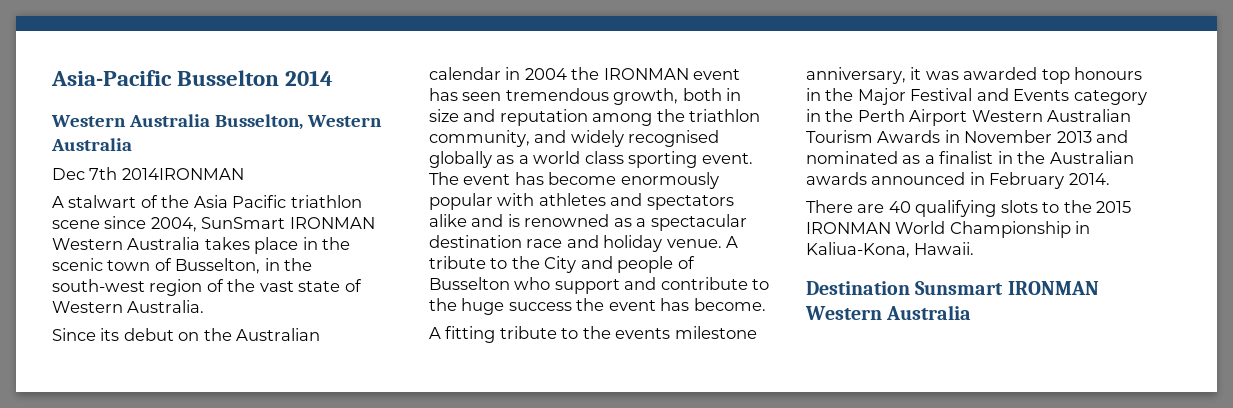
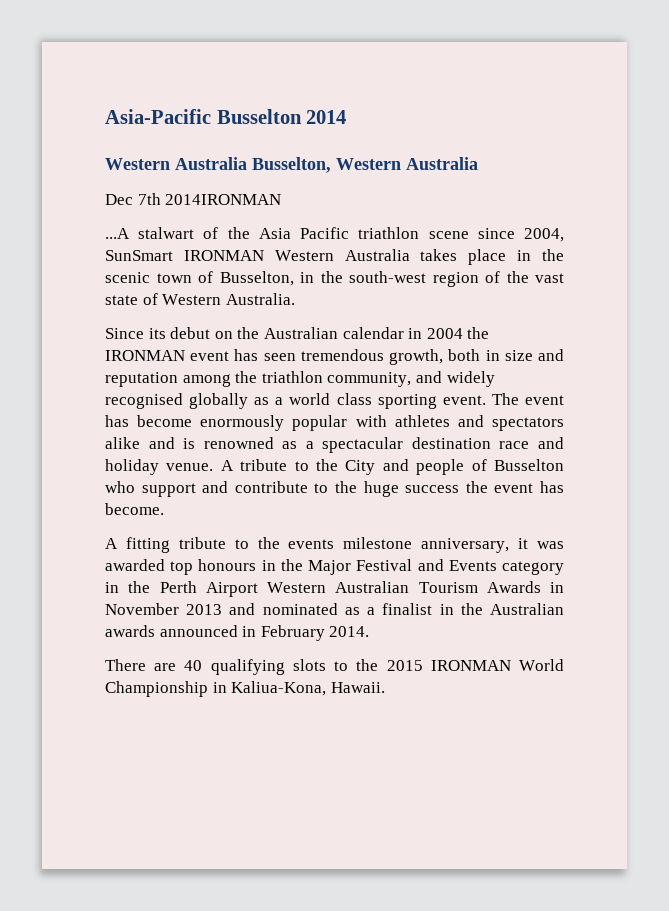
[52,196,64,208] A -> [105,228,130,239] ...A
[806,281,1099,295] [805,305,972,320] // Destination Sunsmart IRONMAN Western Australia -> (385, 687) none

